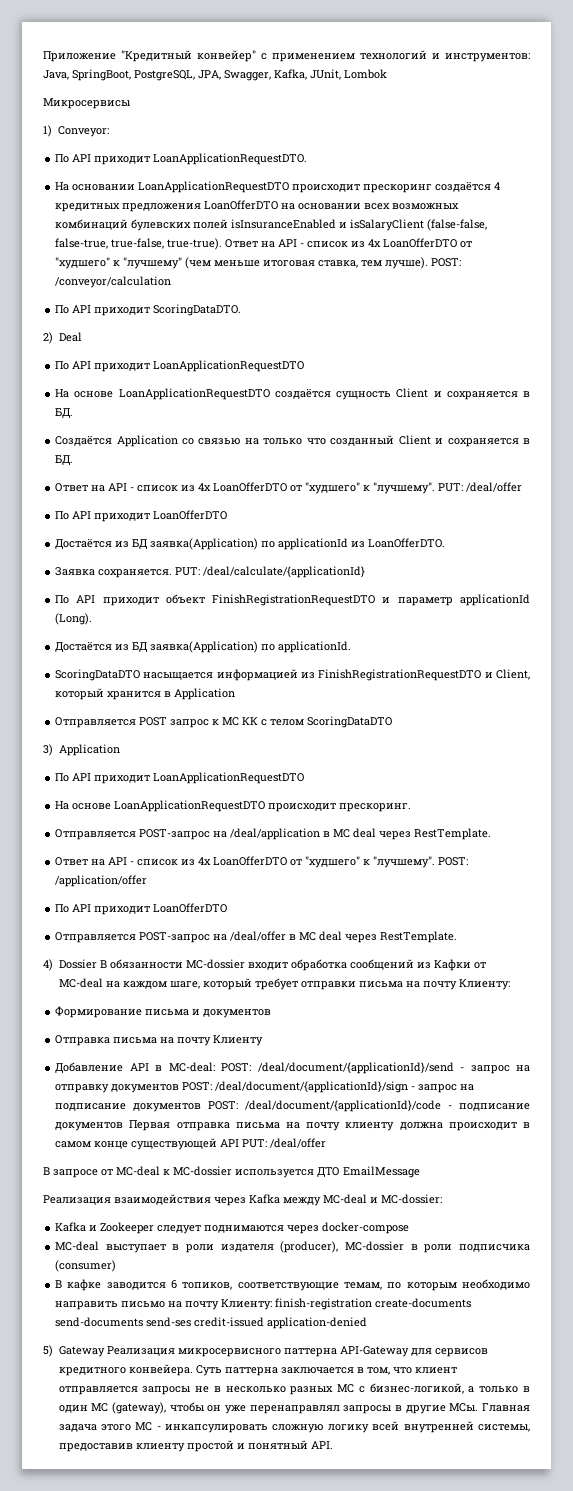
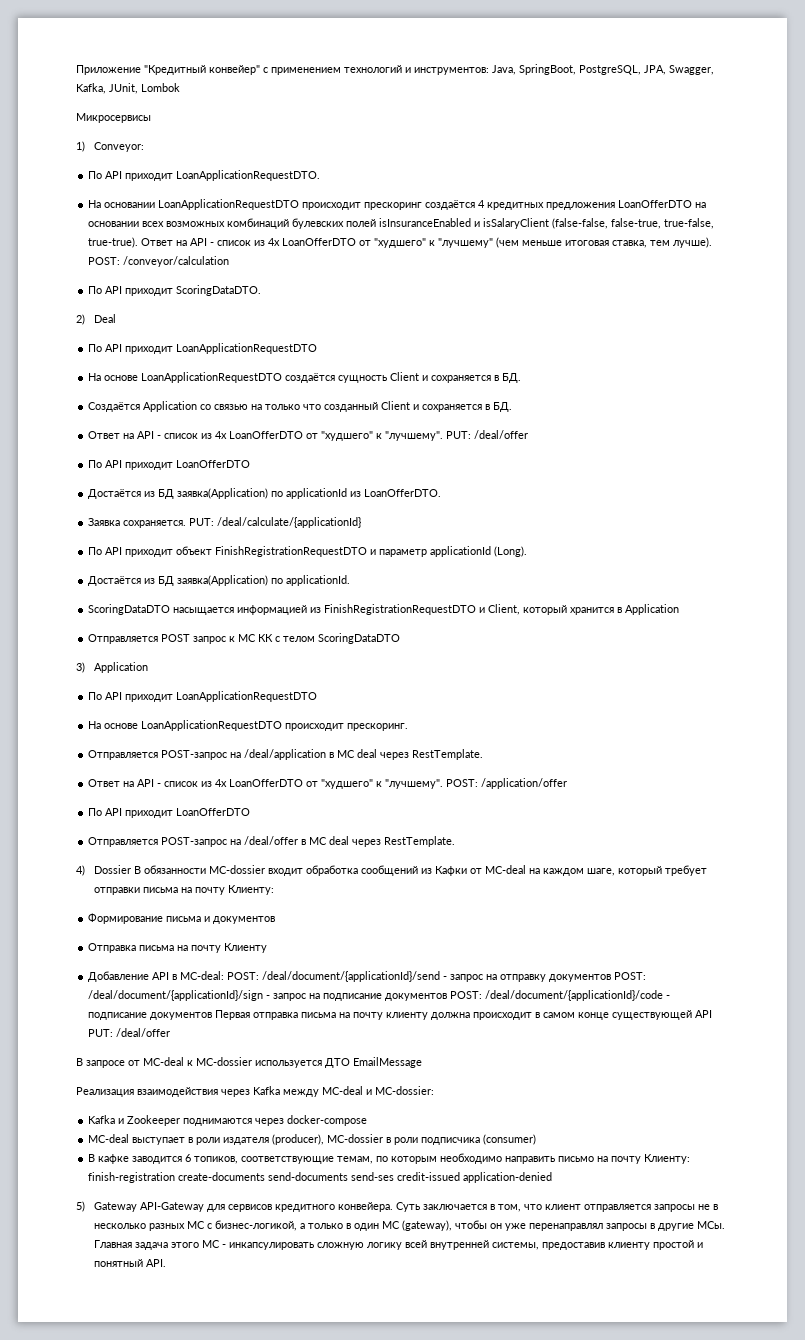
[157,1225,202,1234] следует -> (181, 1120) none
[106,1346,337,1357] Реализация микросервисного паттерна -> (137, 1207) none
[224,1367,278,1376] паттерна -> (420, 1207) none

